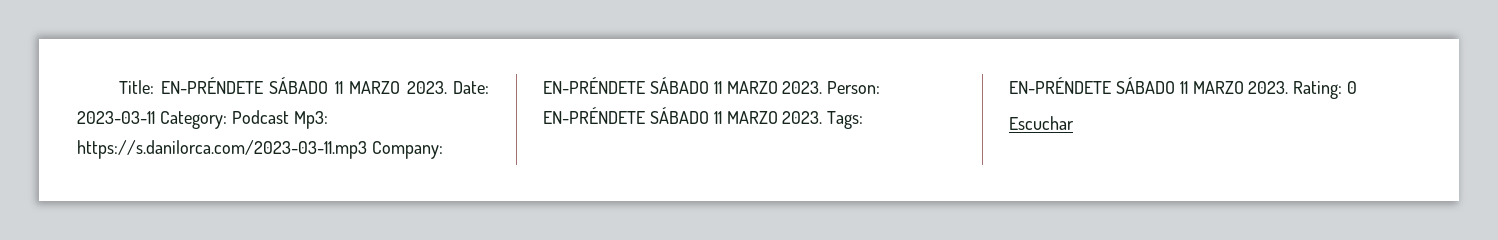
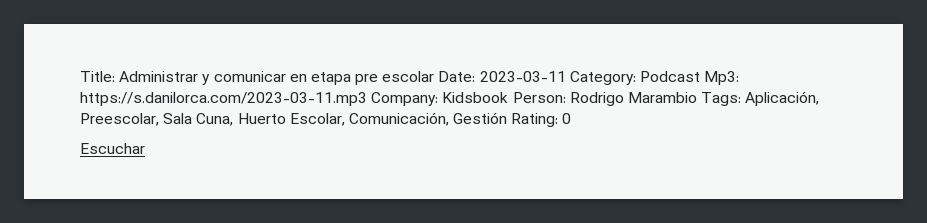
[160,77,447,94] EN-PRÉNDETE SÁBADO 11 MARZO 2023. -> [119,71,435,85] Administrar y comunicar en etapa pre escolar
[543,77,881,94] [543,107,864,129] [1009,77,1289,94] EN-PRÉNDETE SÁBADO 11 MARZO 2023. Person: EN-PRÉNDETE SÁBADO 11 MARZO 2023. Tags: EN-PRÉNDETE SÁBADO 11 MARZO 2023. -> [442,91,820,106] [80,112,508,126] Kidsbook Person: Rodrigo Marambio Tags: Aplicación, Preescolar, Sala Cuna, Huerto Escolar, Comunicación, Gestión

